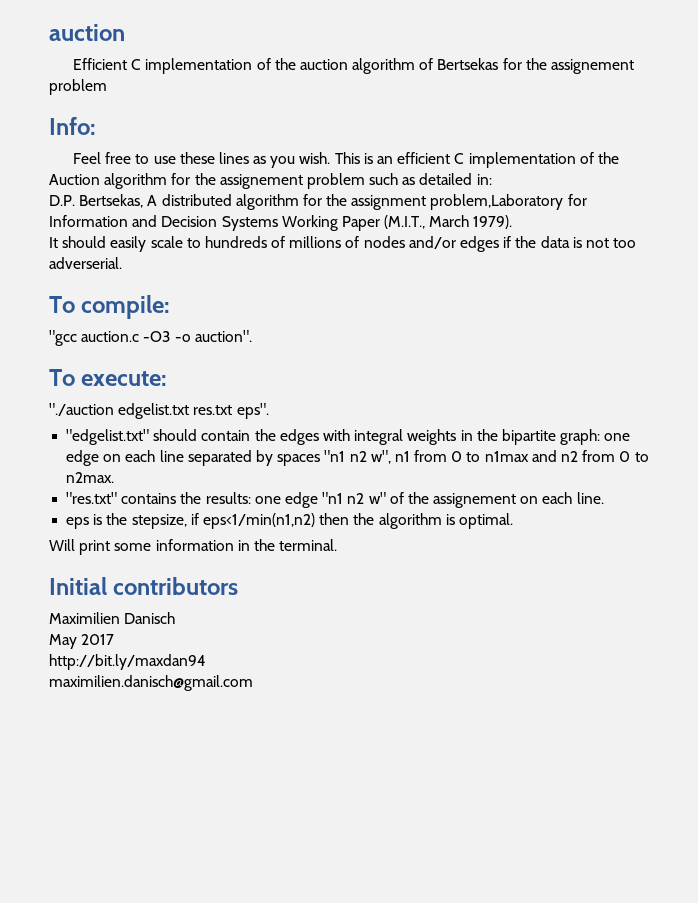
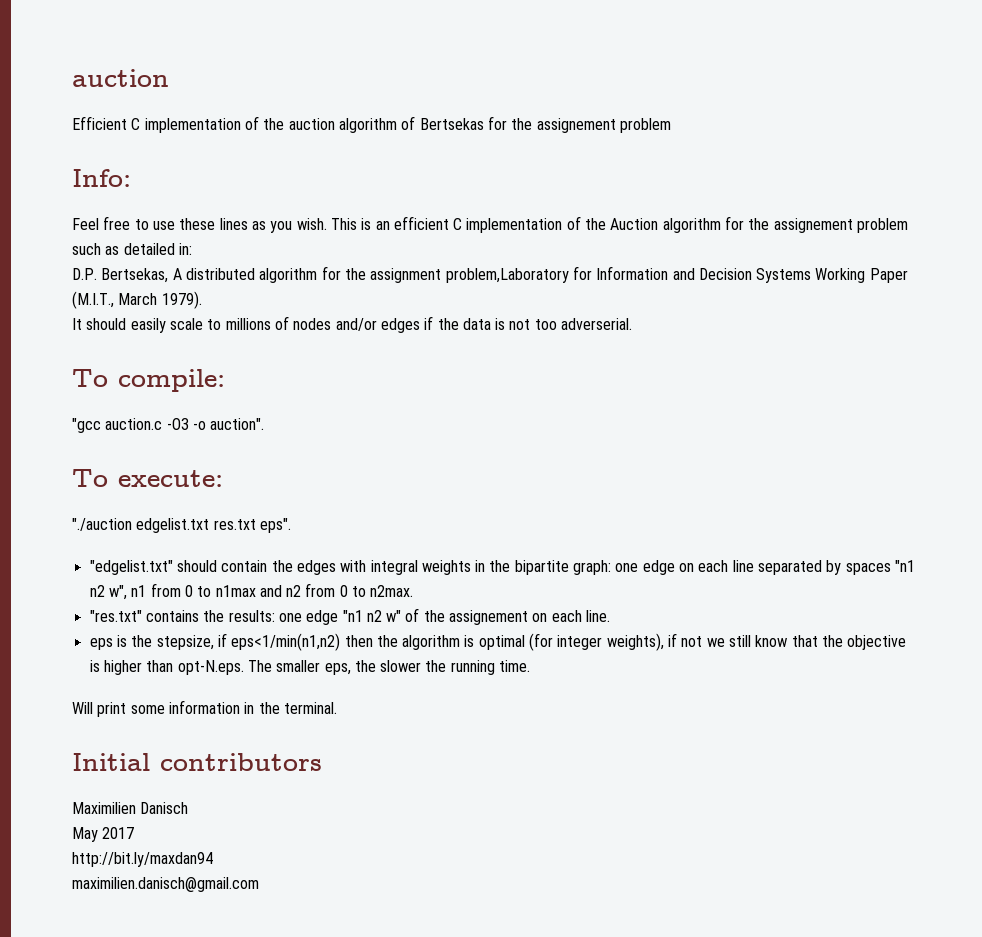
[204,236,286,248] hundreds of -> (222, 324) none
[458,513,513,529] optimal. -> [478,633,907,651] [89,660,531,675] optimal (for integer weights), if not we still know that the objective is higher than opt-N.eps. The smaller eps, the slower the running time.

